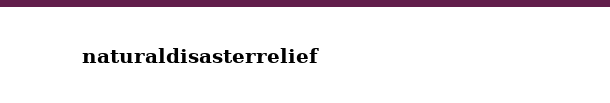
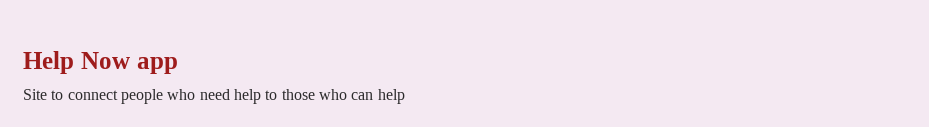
[82,48,319,63] naturaldisasterrelief -> [23,51,178,74] [23,89,405,104] Help Now app // Site to connect people who need help to those who can help

